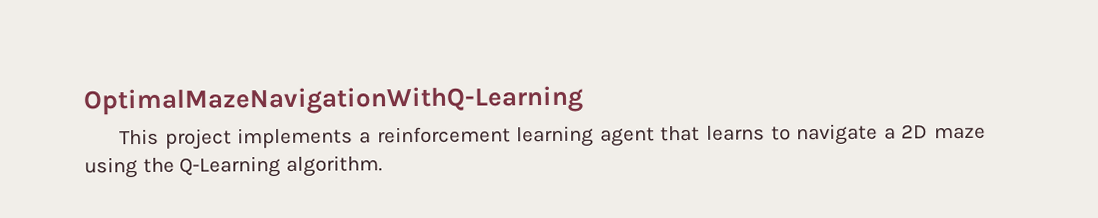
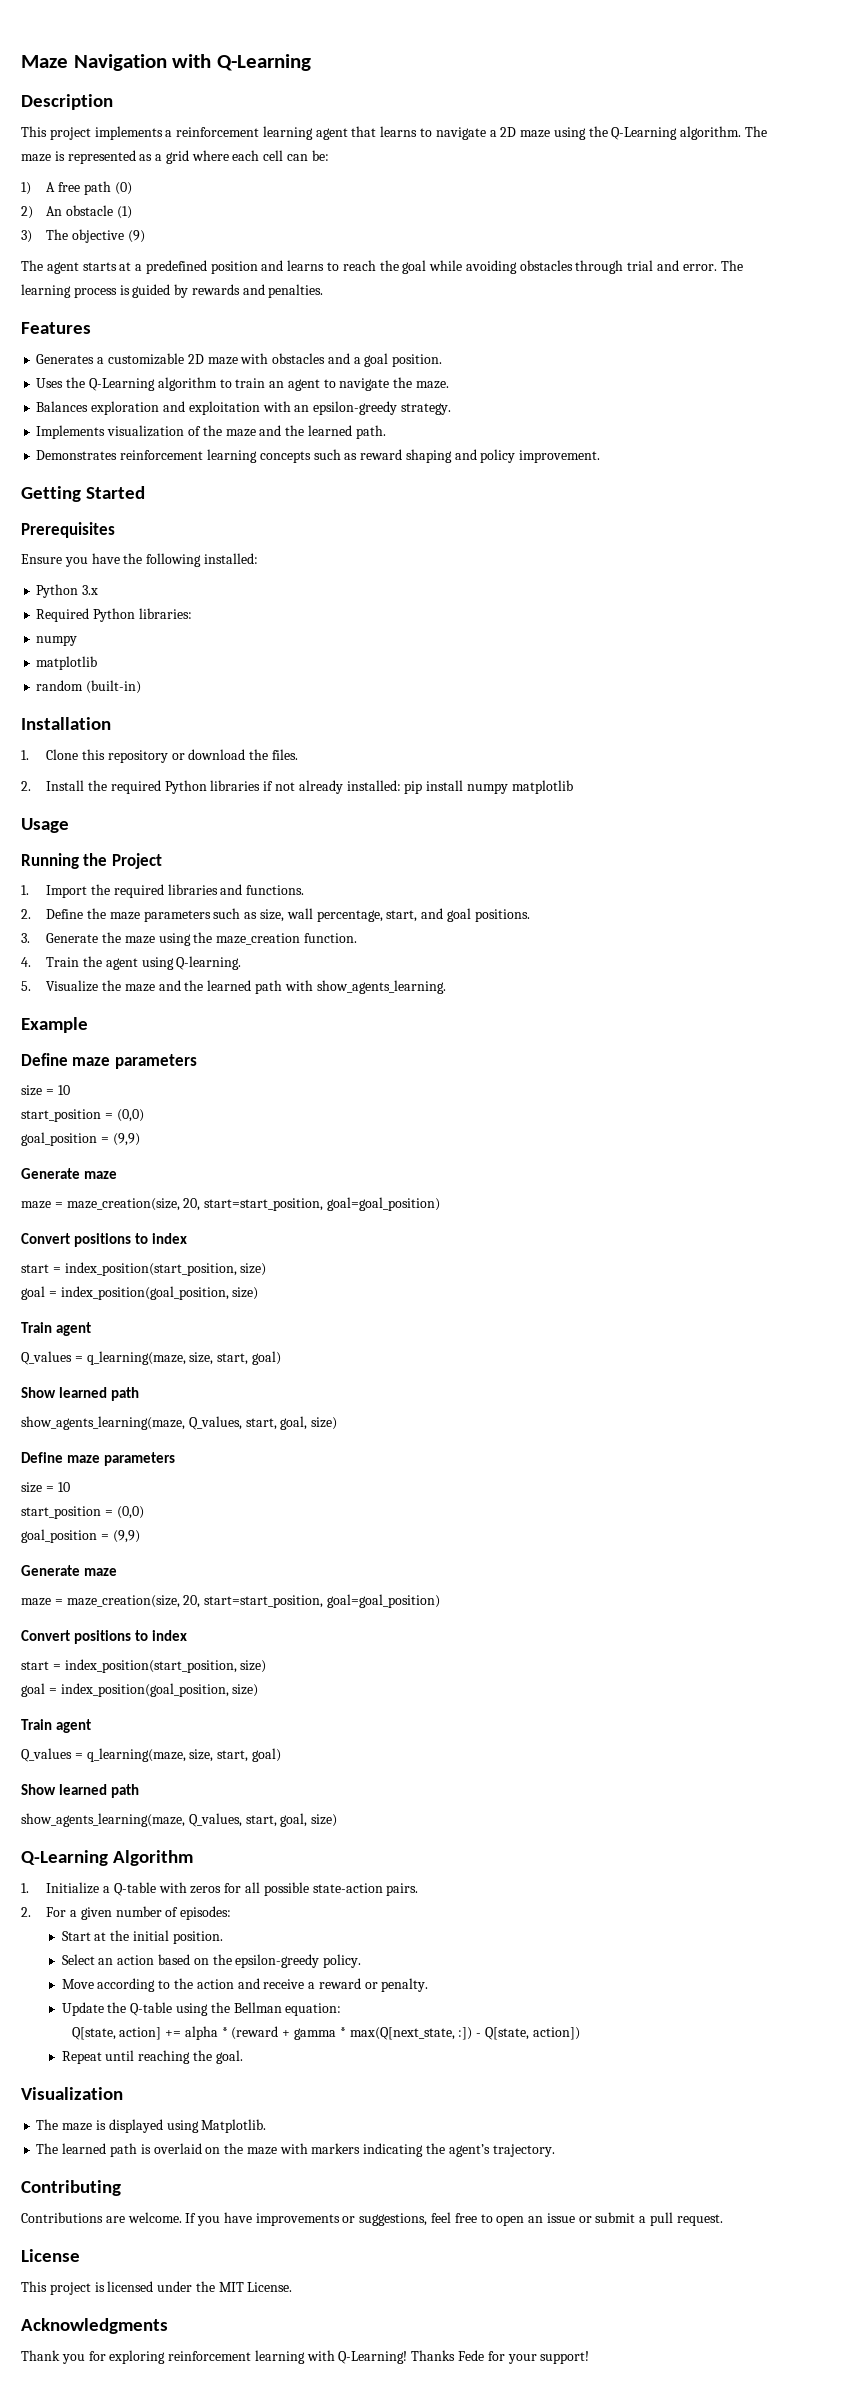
[83,85,584,116] OptimalMazeNavigationWithQ-Learning -> [21,54,311,71] [21,94,113,110] Maze Navigation with Q-Learning // Description
(383, 166) none -> [745,126,768,137] [21,150,329,164] [21,181,132,195] [21,205,132,219] [21,229,145,243] [21,260,743,274] [21,284,324,298] [21,322,91,334] [36,353,443,367] [36,377,449,391] [36,401,451,415] [36,425,386,439] [36,449,601,463] [21,486,145,502] [21,522,115,538] [21,553,258,567] [36,584,99,598] [36,608,192,622] [36,635,78,646] [36,656,98,670] [36,680,142,694] [21,717,111,730] [21,749,298,763] [21,780,573,794] [21,818,69,833] [21,853,162,869] [21,884,305,898] [21,908,530,922] [21,932,357,946] [21,956,242,970] [21,980,446,994] [21,1017,88,1033] [21,1053,197,1069] [21,1085,70,1096] [21,1109,144,1122] [21,1132,140,1146] [21,1168,117,1179] [21,1197,440,1211] [21,1233,187,1247] [21,1262,267,1276] [21,1286,259,1300] [21,1322,91,1336] [21,1351,281,1365] [21,1387,139,1401] [21,1416,338,1430] [21,1452,175,1466] [21,1482,70,1493] [21,1506,144,1519] [21,1529,140,1543] [21,1565,117,1576] [21,1594,440,1608] [21,1630,187,1644] [21,1659,267,1673] [21,1683,259,1697] [21,1719,91,1733] [21,1748,281,1762] [21,1784,139,1798] [21,1813,338,1827] [21,1850,193,1866] [21,1882,419,1896] [21,1906,232,1920] [61,1930,223,1944] [61,1954,362,1968] [61,1978,429,1992] [61,2002,342,2016] [71,2026,580,2040] [61,2050,243,2064] [21,2087,123,2100] [36,2119,267,2133] [36,2143,555,2157] [21,2180,121,2196] [21,2212,723,2226] [21,2249,80,2262] [21,2281,293,2295] [21,2318,168,2334] [21,2350,590,2364] The maze is represented as a grid where each cell can be: // 1) A free path (0) // 2) An obstacle (1) // 3) The objective (9) // The agent starts at a predefined position and learns to reach the goal while avoiding obstacles through trial and error. The learning process is guided by rewards and penalties. // Features // Generates a customizable 2D maze with obstacles and a goal position. // Uses the Q-Learning algorithm to train an agent to navigate the maze. // Balances exploration and exploitation with an epsilon-greedy strategy. // Implements visualization of the maze and the learned path. // Demonstrates reinforcement learning concepts such as reward shaping and policy improvement. // Getting Started // Prerequisites // Ensure you have the following installed: // Python 3.x // Required Python libraries: // numpy // matplotlib // random (built-in) // Installation // 1. Clone this repository or download the files. // 2. Install the required Python libraries if not already installed: pip install numpy matplotlib // Usage // Running the Project // 1. Import the required libraries and functions. // 2. Define the maze parameters such as size, wall percentage, start, and goal positions. // 3. Generate the maze using the maze_creation function. // 4. Train the agent using Q-learning. // 5. Visualize the maze and the learned path with show_agents_learning. // Example // Define maze parameters // size = 10 // start_position = (0,0) // goal_position = (9,9) // Generate maze // maze = maze_creation(size, 20, start=start_position, goal=goal_position) // Convert positions to index // start = index_position(start_position, size) // goal = index_position(goal_position, size) // Train agent // Q_values = q_learning(maze, size, start, goal) // Show learned path // show_agents_learning(maze, Q_values, start, goal, size) // Define maze parameters // size = 10 // start_position = (0,0) // goal_position = (9,9) // Generate maze // maze = maze_creation(size, 20, start=start_position, goal=goal_position) // Convert positions to index // start = index_position(start_position, size) // goal = index_position(goal_position, size) // Train agent // Q_values = q_learning(maze, size, start, goal) // Show learned path // show_agents_learning(maze, Q_values, start, goal, size) // Q-Learning Algorithm // 1. Initialize a Q-table with zeros for all possible state-action pairs. // 2. For a given number of episodes: // Start at the initial position. // Select an action based on the epsilon-greedy policy. // Move according to the action and receive a reward or penalty. // Update the Q-table using the Bellman equation: // Q[state, action] += alpha * (reward + gamma * max(Q[next_state, :]) - Q[state, action]) // Repeat until reaching the goal. // Visualization // The maze is displayed using Matplotlib. // The learned path is overlaid on the maze with markers indicating the agent’s trajectory. // Contributing // Contributions are welcome. If you have improvements or suggestions, feel free to open an issue or submit a pull request. // License // This project is licensed under the MIT License. // Acknowledgments // Thank you for exploring reinforcement learning with Q-Learning! Thanks Fede for your support!

